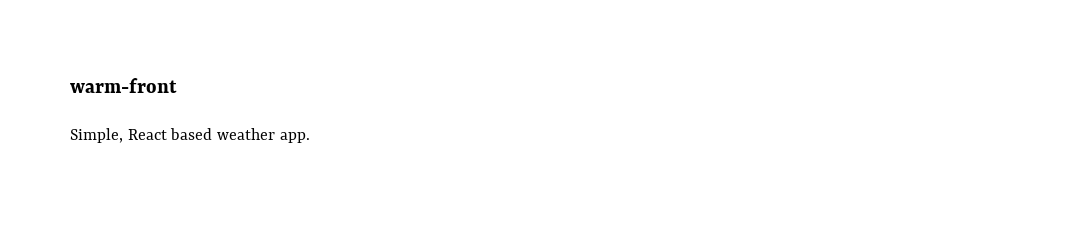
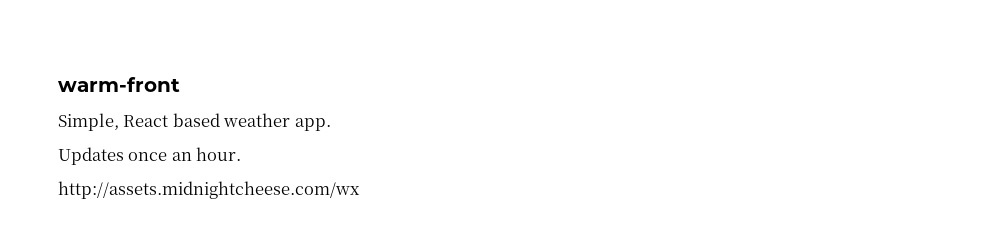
(310, 137) none -> [58,147,242,165] [58,181,360,199] // Updates once an hour. // http://assets.midnightcheese.com/wx

